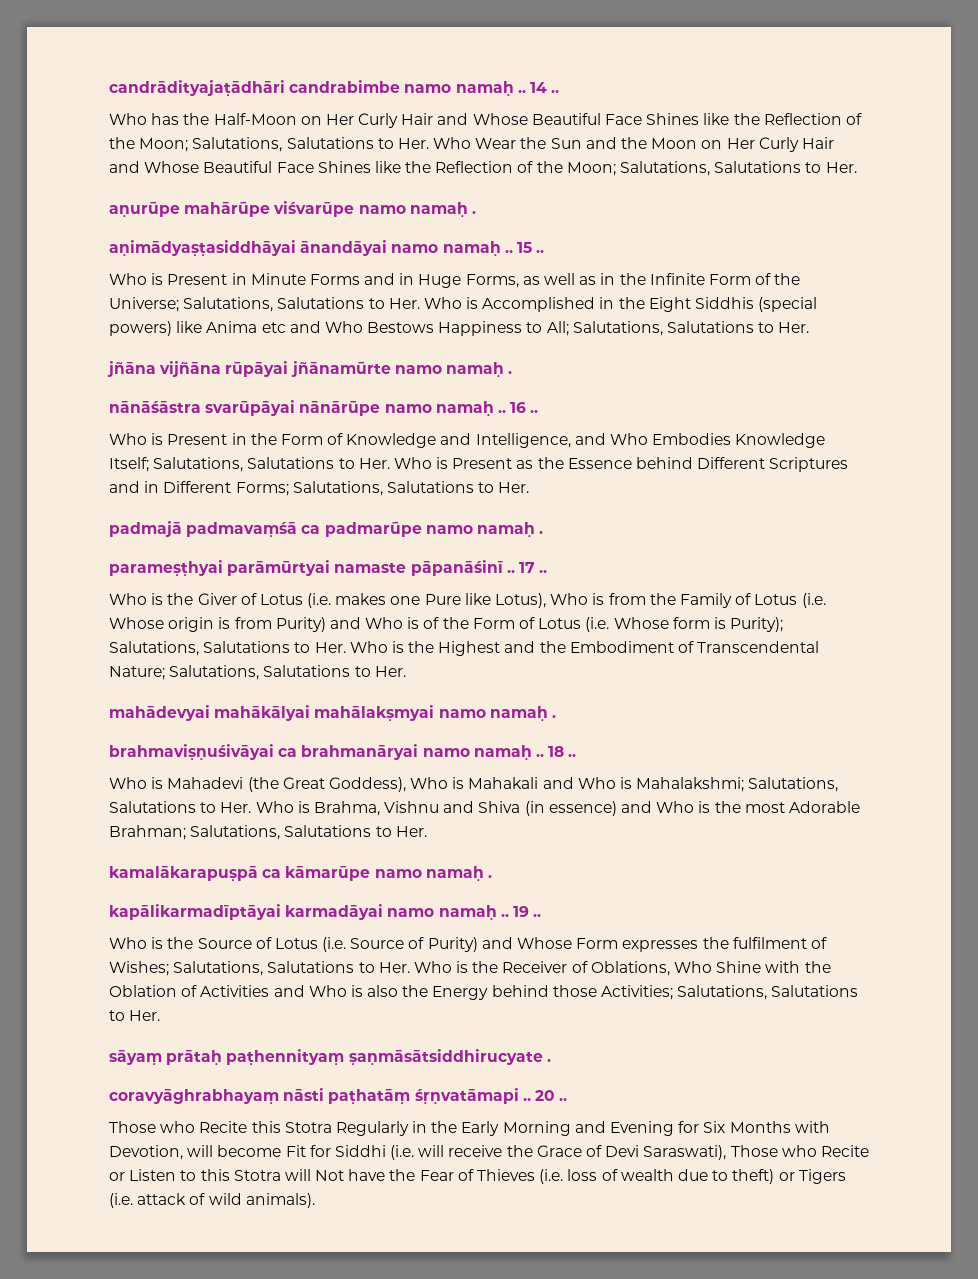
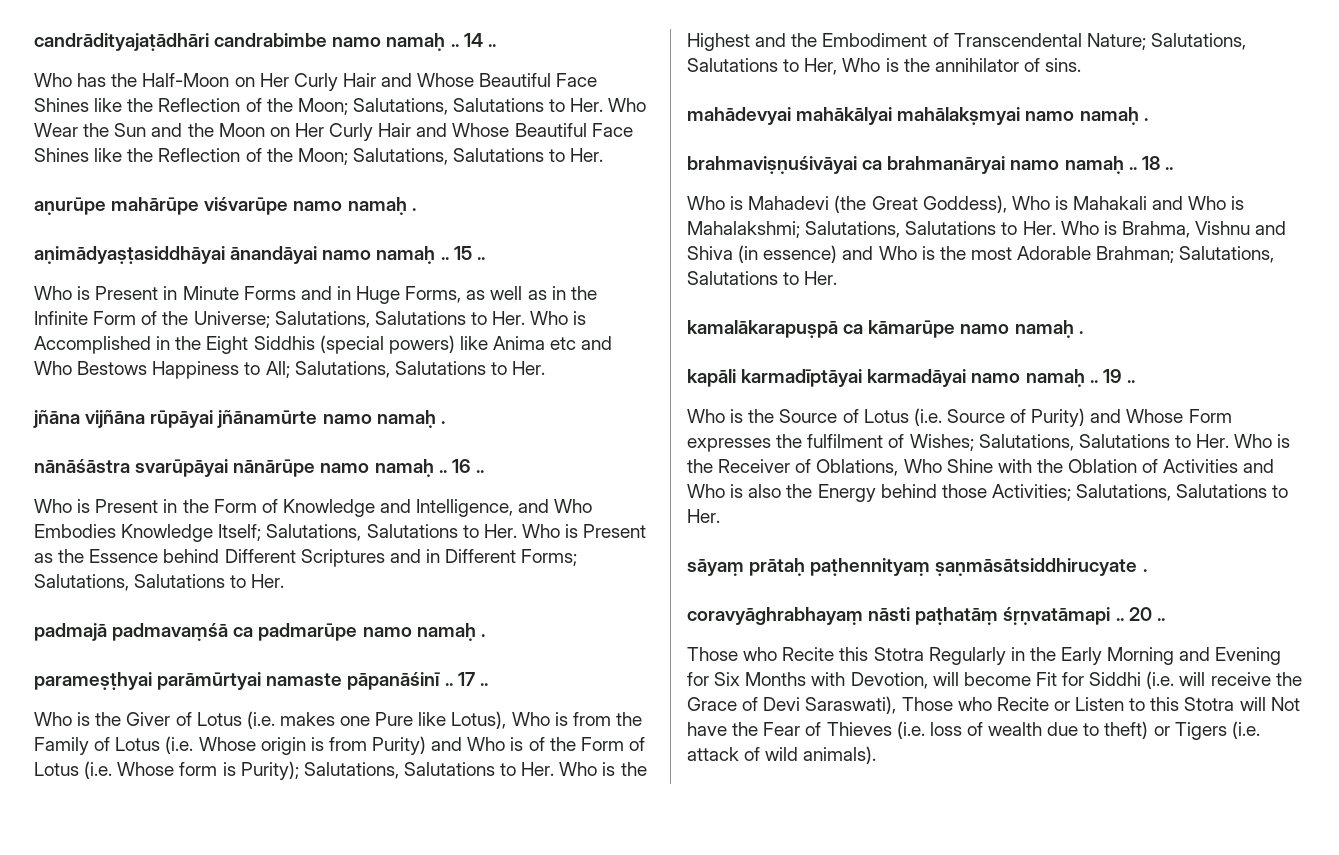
[374,666,406,677] Her. -> [804,58,1082,75] Her, Who is the annihilator of sins.
[109,904,281,920] kapālikarmadīptāyai -> [687,369,863,387] kapāli karmadīptāyai

